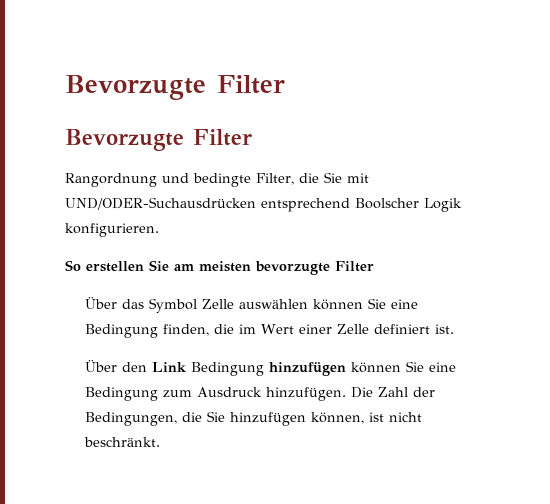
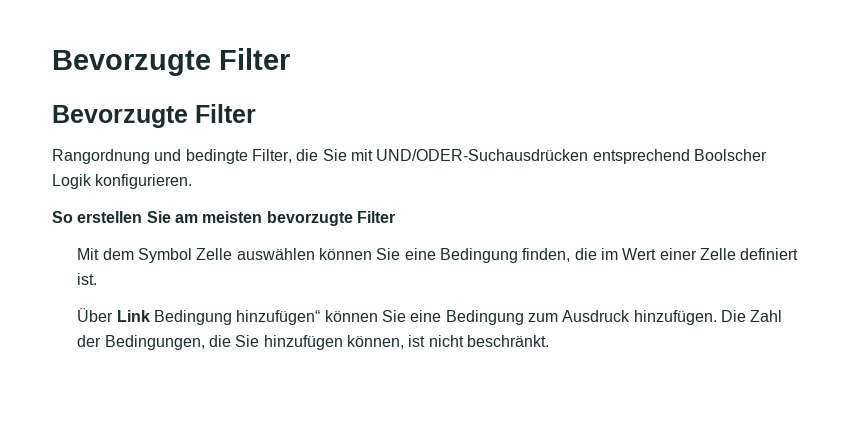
[85,297,145,309] Über das -> [77,248,134,260] Mit dem
[122,362,148,372] den -> (114, 315) none
[269,362,347,376] hinzufügen -> [236,310,321,325] hinzufügen“

